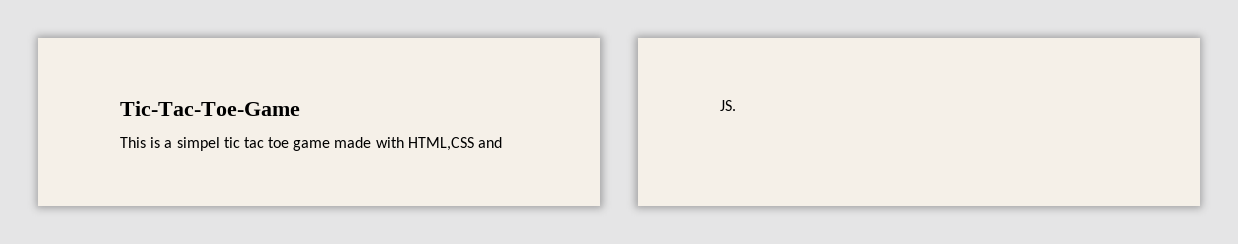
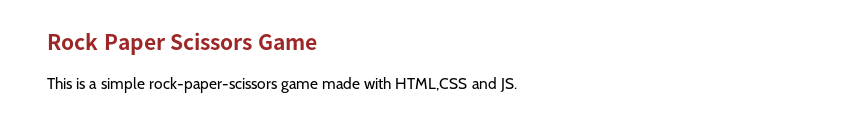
[120,101,300,116] Tic-Tac-Toe-Game -> [47,32,318,55] Rock Paper Scissors Game
[176,137,290,151] simpel tic tac toe -> [100,77,277,93] simple rock-paper-scissors

